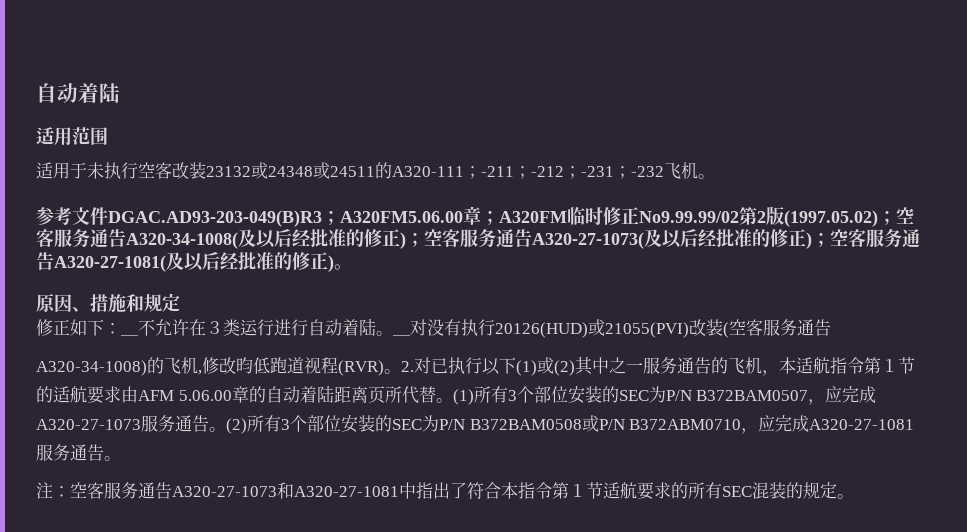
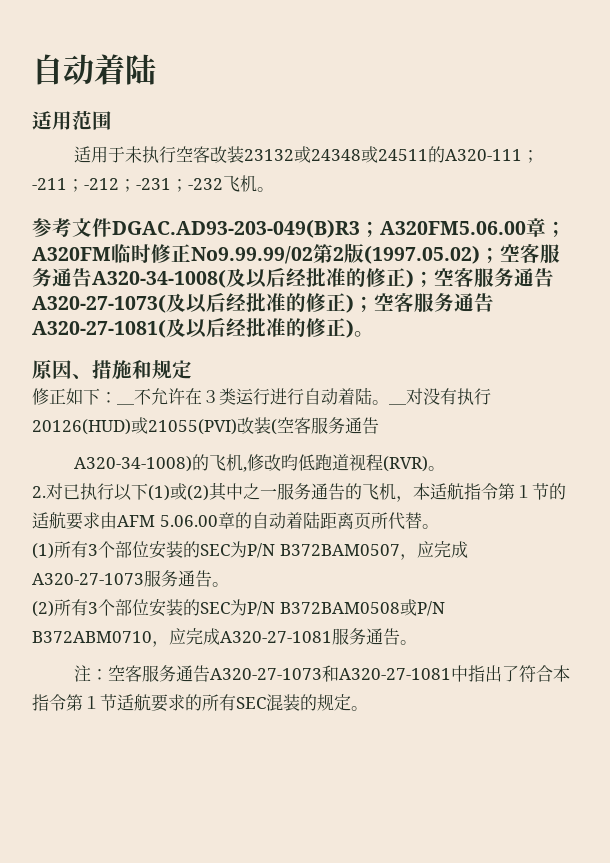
(401, 371) none -> (445, 468) //
(453, 400) none -> (439, 526) //
(226, 429) none -> (229, 584) //

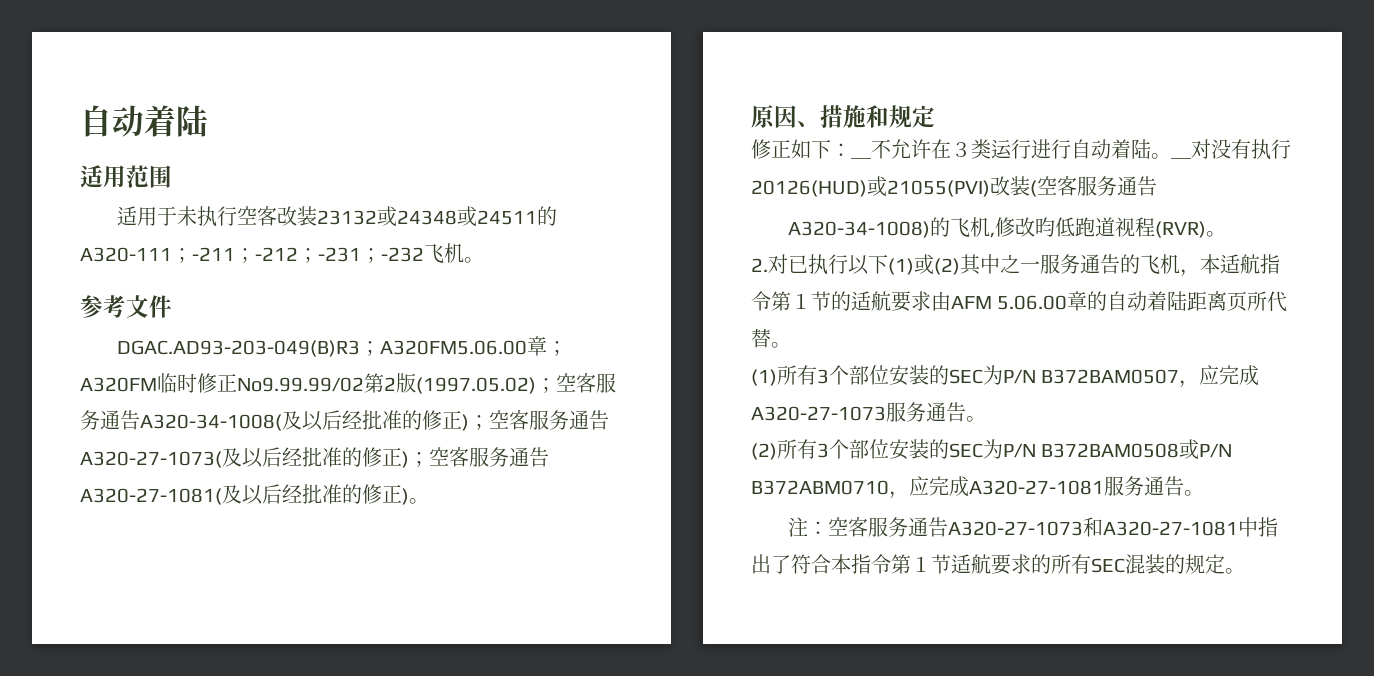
(112, 227) none -> (172, 306) //

